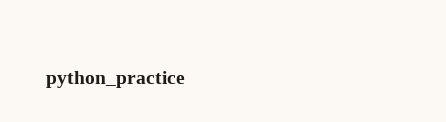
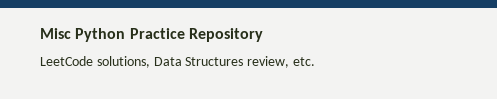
[46,71,185,88] python_practice -> [40,28,263,42] [40,56,315,68] Misc Python Practice Repository // LeetCode solutions, Data Structures review, etc.

